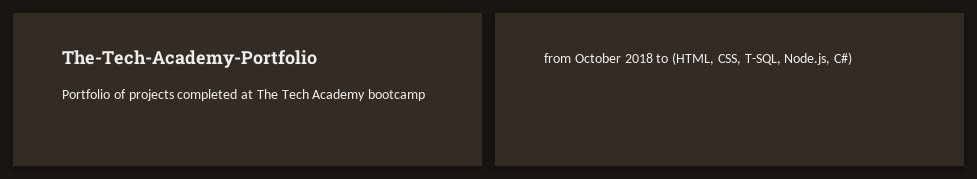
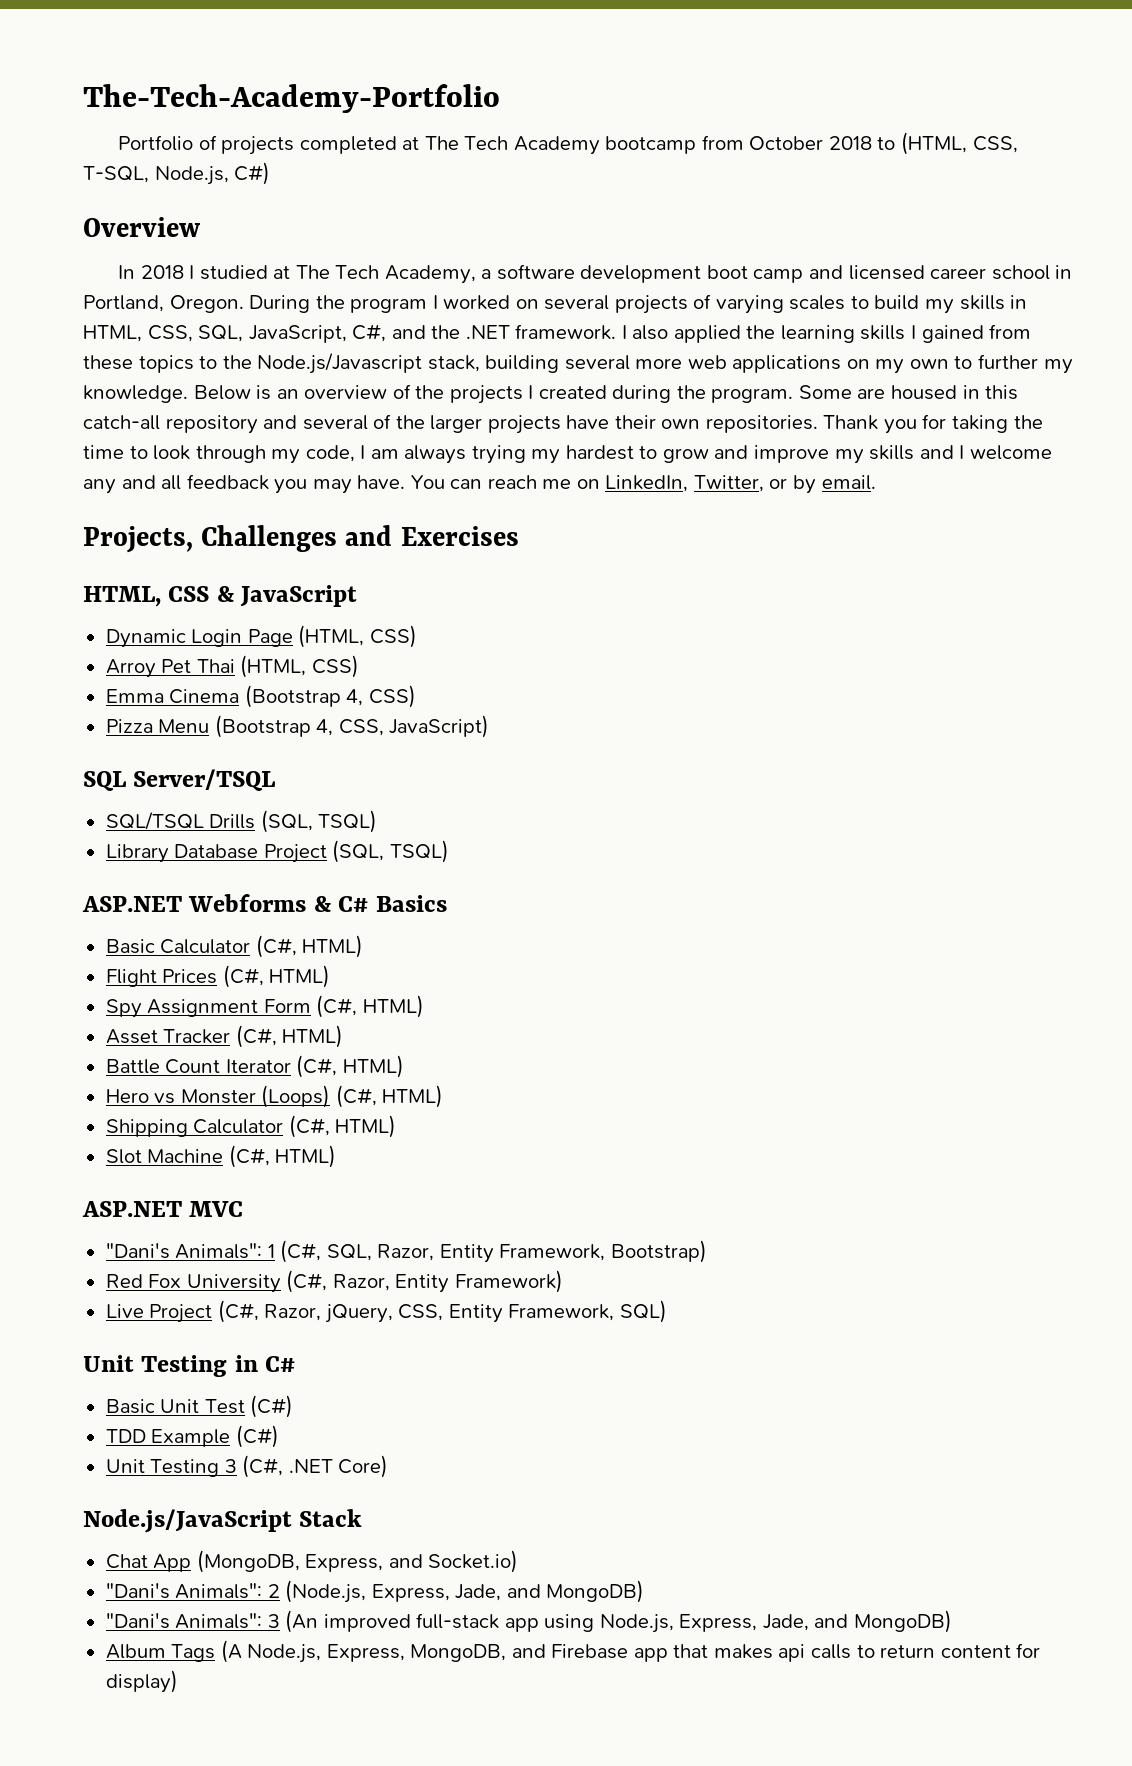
(853, 58) none -> [83,217,200,237] [118,264,1073,284] [83,294,1028,314] [83,324,1032,343] [83,353,1073,374] [83,384,1019,404] [83,414,1043,434] [83,445,1052,464] [83,474,876,494] [83,525,519,553] [83,585,358,607] [105,625,417,648] [105,655,359,678] [105,685,416,708] [105,715,490,738] [83,769,276,791] [105,810,378,833] [105,840,449,863] [82,894,447,912] [105,935,364,958] [105,965,331,988] [105,995,424,1018] [105,1025,344,1048] [105,1055,404,1078] [105,1085,444,1108] [105,1115,397,1138] [105,1145,337,1168] [82,1201,244,1217] [105,1240,707,1263] [105,1270,563,1293] [105,1300,667,1323] [83,1355,296,1377] [105,1395,294,1418] [105,1425,279,1448] [105,1455,389,1478] [83,1509,363,1533] [105,1550,519,1573] [105,1580,645,1603] [105,1610,952,1633] [105,1640,1041,1663] [105,1670,178,1693] // Overview // In 2018 I studied at The Tech Academy, a software development boot camp and licensed career school in Portland, Oregon. During the program I worked on several projects of varying scales to build my skills in HTML, CSS, SQL, JavaScript, C#, and the .NET framework. I also applied the learning skills I gained from these topics to the Node.js/Javascript stack, building several more web applications on my own to further my knowledge. Below is an overview of the projects I created during the program. Some are housed in this catch-all repository and several of the larger projects have their own repositories. Thank you for taking the time to look through my code, I am always trying my hardest to grow and improve my skills and I welcome any and all feedback you may have. You can reach me on LinkedIn, Twitter, or by email. // Projects, Challenges and Exercises // HTML, CSS & JavaScript // Dynamic Login Page (HTML, CSS) // Arroy Pet Thai (HTML, CSS) // Emma Cinema (Bootstrap 4, CSS) // Pizza Menu (Bootstrap 4, CSS, JavaScript) // SQL Server/TSQL // SQL/TSQL Drills (SQL, TSQL) // Library Database Project (SQL, TSQL) // ASP.NET Webforms & C# Basics // Basic Calculator (C#, HTML) // Flight Prices (C#, HTML) // Spy Assignment Form (C#, HTML) // Asset Tracker (C#, HTML) // Battle Count Iterator (C#, HTML) // Hero vs Monster (Loops) (C#, HTML) // Shipping Calculator (C#, HTML) // Slot Machine (C#, HTML) // ASP.NET MVC // "Dani's Animals": 1 (C#, SQL, Razor, Entity Framework, Bootstrap) // Red Fox University (C#, Razor, Entity Framework) // Live Project (C#, Razor, jQuery, CSS, Entity Framework, SQL) // Unit Testing in C# // Basic Unit Test (C#) // TDD Example (C#) // Unit Testing 3 (C#, .NET Core) // Node.js/JavaScript Stack // Chat App (MongoDB, Express, and Socket.io) // "Dani's Animals": 2 (Node.js, Express, Jade, and MongoDB) // "Dani's Animals": 3 (An improved full-stack app using Node.js, Express, Jade, and MongoDB) // Album Tags (A Node.js, Express, MongoDB, and Firebase app that makes api calls to return content for display)

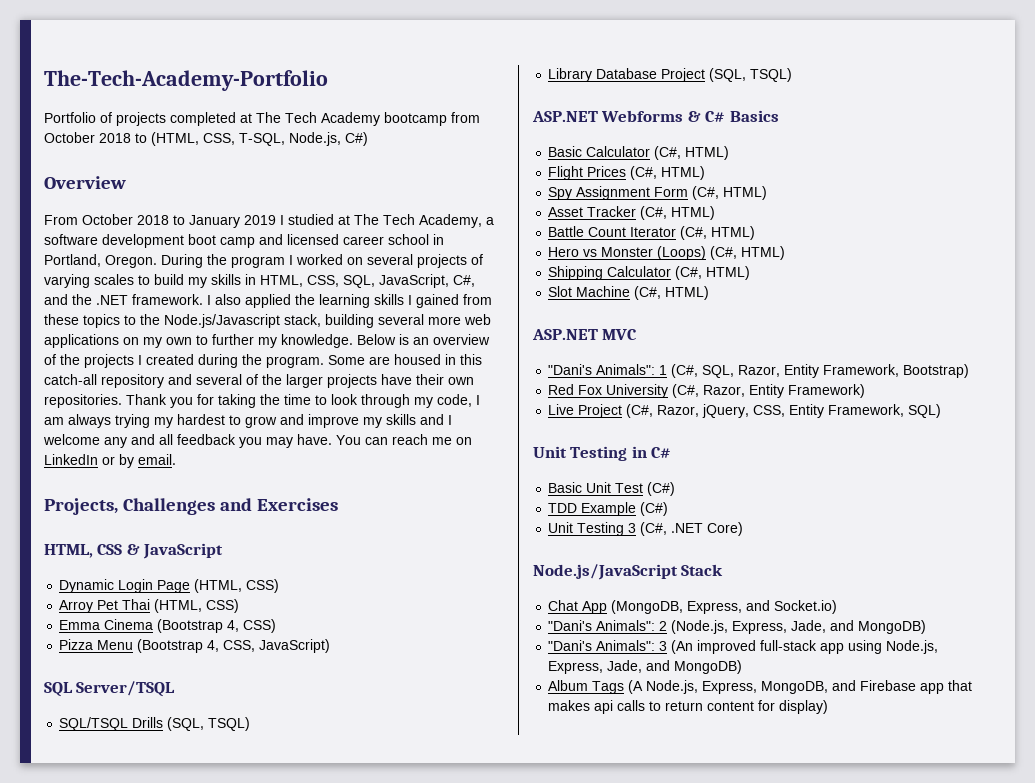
[118,265,184,279] In 2018 -> [44,214,276,228] From October 2018 to January 2019
[605,475,764,492] LinkedIn, Twitter, -> [44,454,98,465] LinkedIn

